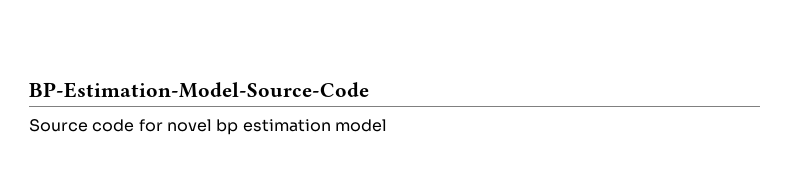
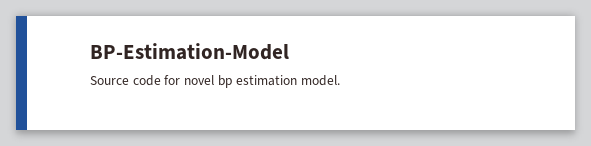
[29,82,369,98] BP-Estimation-Model-Source-Code -> [90,43,289,60] BP-Estimation-Model
[334,119,387,132] model -> [300,75,340,86] model.

